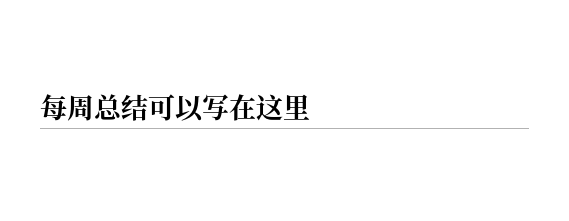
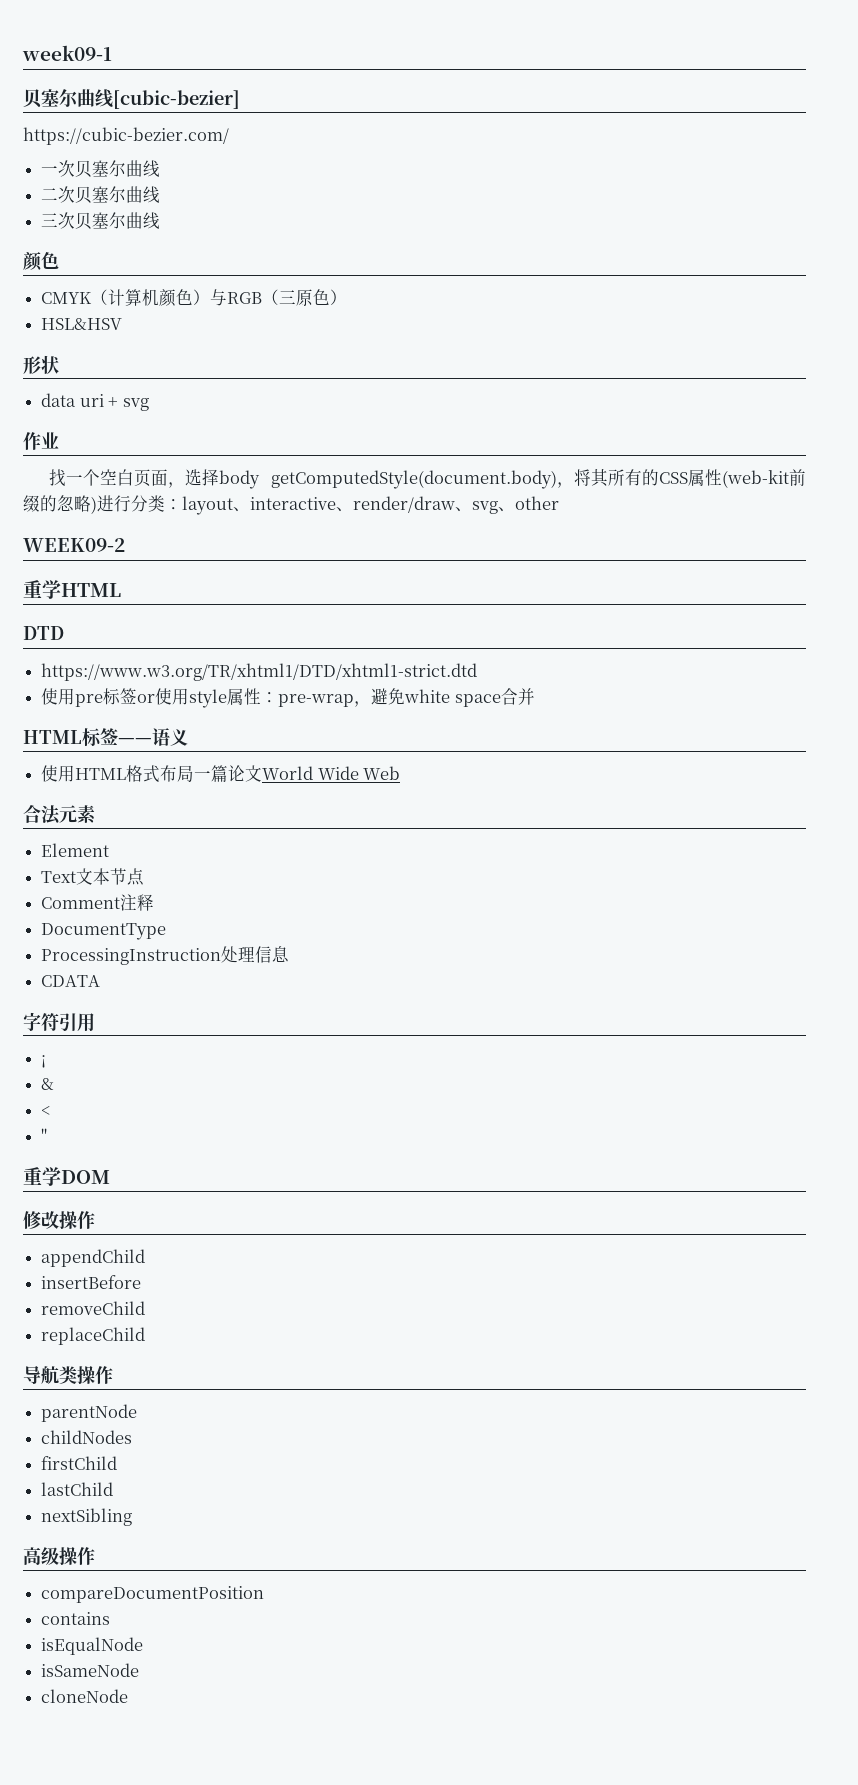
[40,94,310,122] 每周总结可以写在这里 -> [22,45,112,61] [23,89,240,109] [23,127,229,145] [41,160,161,178] [41,186,161,204] [41,212,161,230] [23,252,59,271] [41,289,348,307] [41,318,123,330] [23,355,60,374] [41,393,149,411] [23,432,59,450] [49,469,807,489] [23,495,559,515] [23,538,125,552] [23,580,121,599] [23,626,64,640] [41,663,478,681] [41,688,535,708] [23,728,188,747] [41,765,401,783] [23,805,96,825] [41,843,110,857] [41,868,145,886] [41,894,155,911] [41,923,167,940] [41,946,290,965] [41,975,101,987] [23,1012,95,1032] [41,1055,47,1068] [41,1078,55,1090] [41,1106,52,1116] [41,1128,48,1142] [23,1167,110,1186] [23,1211,95,1229] [41,1249,146,1267] [41,1275,142,1289] [41,1301,146,1315] [41,1327,146,1345] [23,1366,113,1384] [41,1404,138,1422] [41,1430,133,1444] [41,1456,118,1470] [41,1482,114,1496] [41,1508,133,1526] [23,1547,95,1565] [41,1586,265,1603] [41,1612,111,1625] [41,1637,144,1655] [41,1663,140,1677] [41,1689,129,1703] week09-1 // 贝塞尔曲线[cubic-bezier] // https://cubic-bezier.com/ // 一次贝塞尔曲线 // 二次贝塞尔曲线 // 三次贝塞尔曲线 // 颜色 // CMYK（计算机颜色）与RGB（三原色） // HSL&HSV // 形状 // data uri + svg // 作业 // 找一个空白页面，选择body getComputedStyle(document.body)，将其所有的CSS属性(web-kit前缀的忽略)进行分类：layout、interactive、render/draw、svg、other // WEEK09-2 // 重学HTML // DTD // https://www.w3.org/TR/xhtml1/DTD/xhtml1-strict.dtd // 使用pre标签or使用style属性：pre-wrap，避免white space合并 // HTML标签——语义 // 使用HTML格式布局一篇论文World Wide Web // 合法元素 // Element // Text文本节点 // Comment注释 // DocumentType // ProcessingInstruction处理信息 // CDATA // 字符引用 // ¡ // & // < // " // 重学DOM // 修改操作 // appendChild // insertBefore // removeChild // replaceChild // 导航类操作 // parentNode // childNodes // firstChild // lastChild // nextSibling // 高级操作 // compareDocumentPosition // contains // isEqualNode // isSameNode // cloneNode

